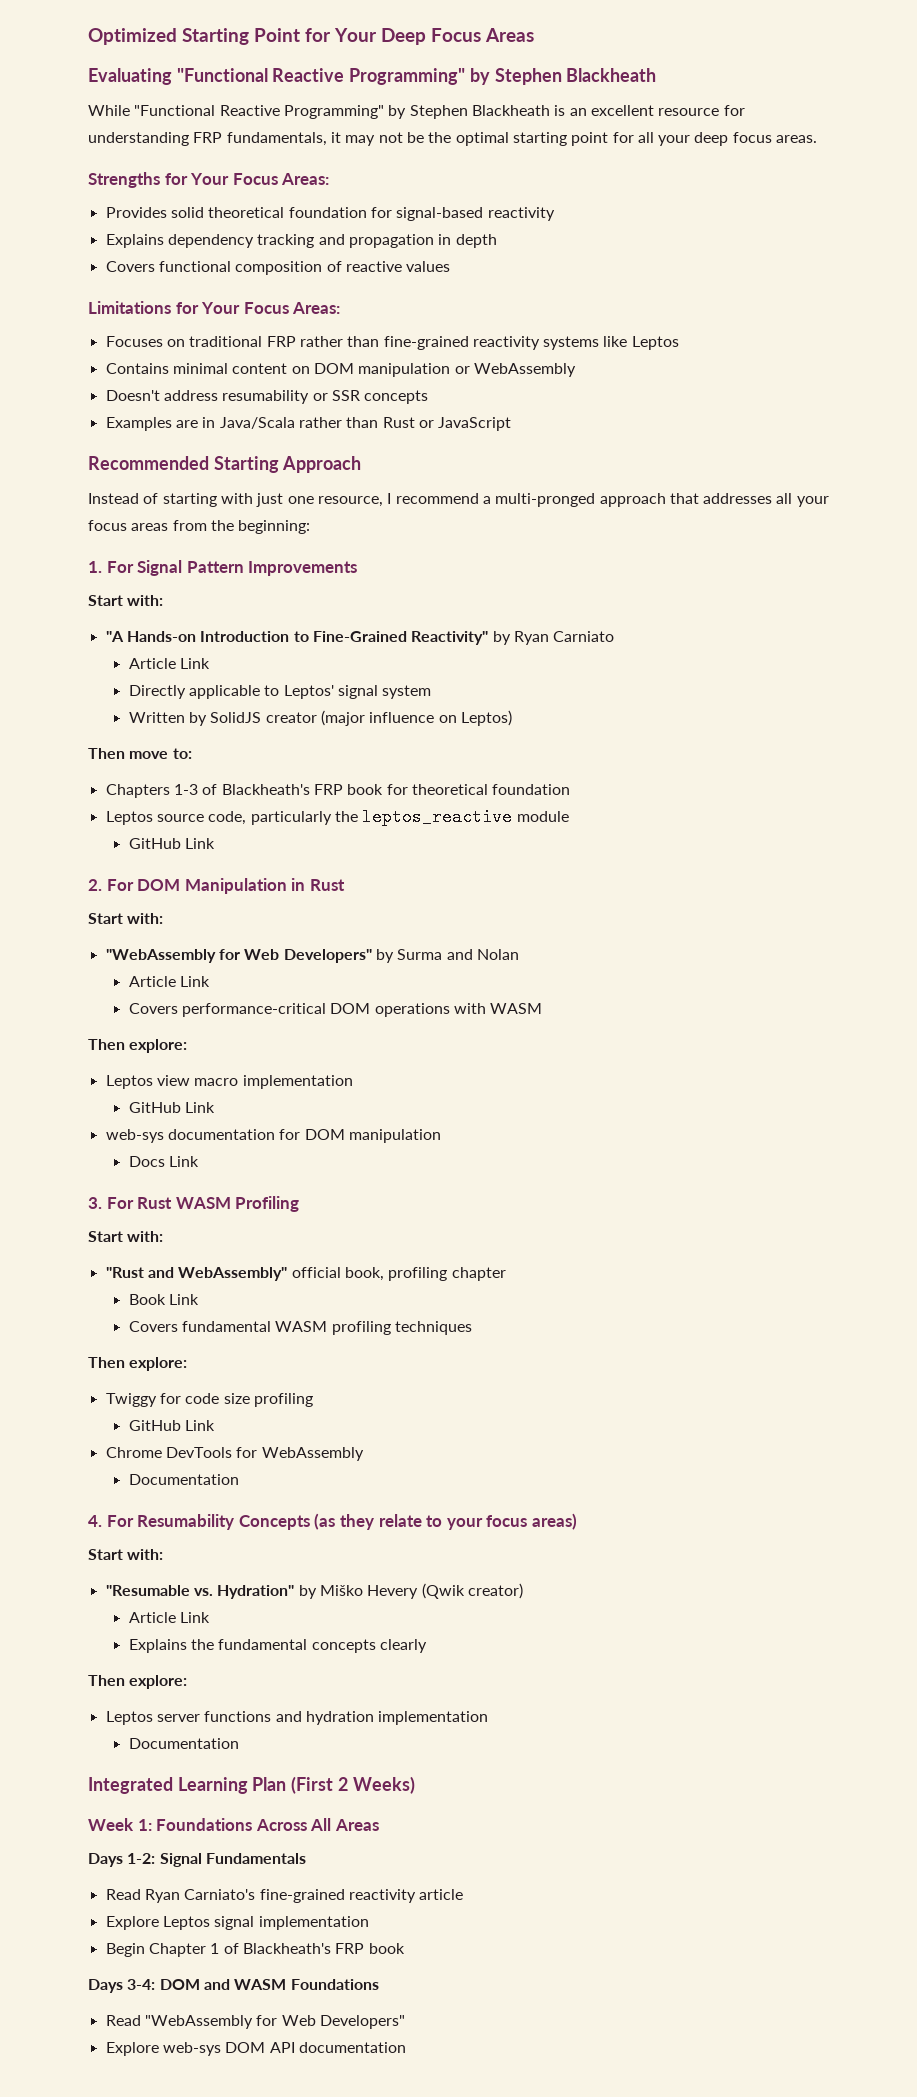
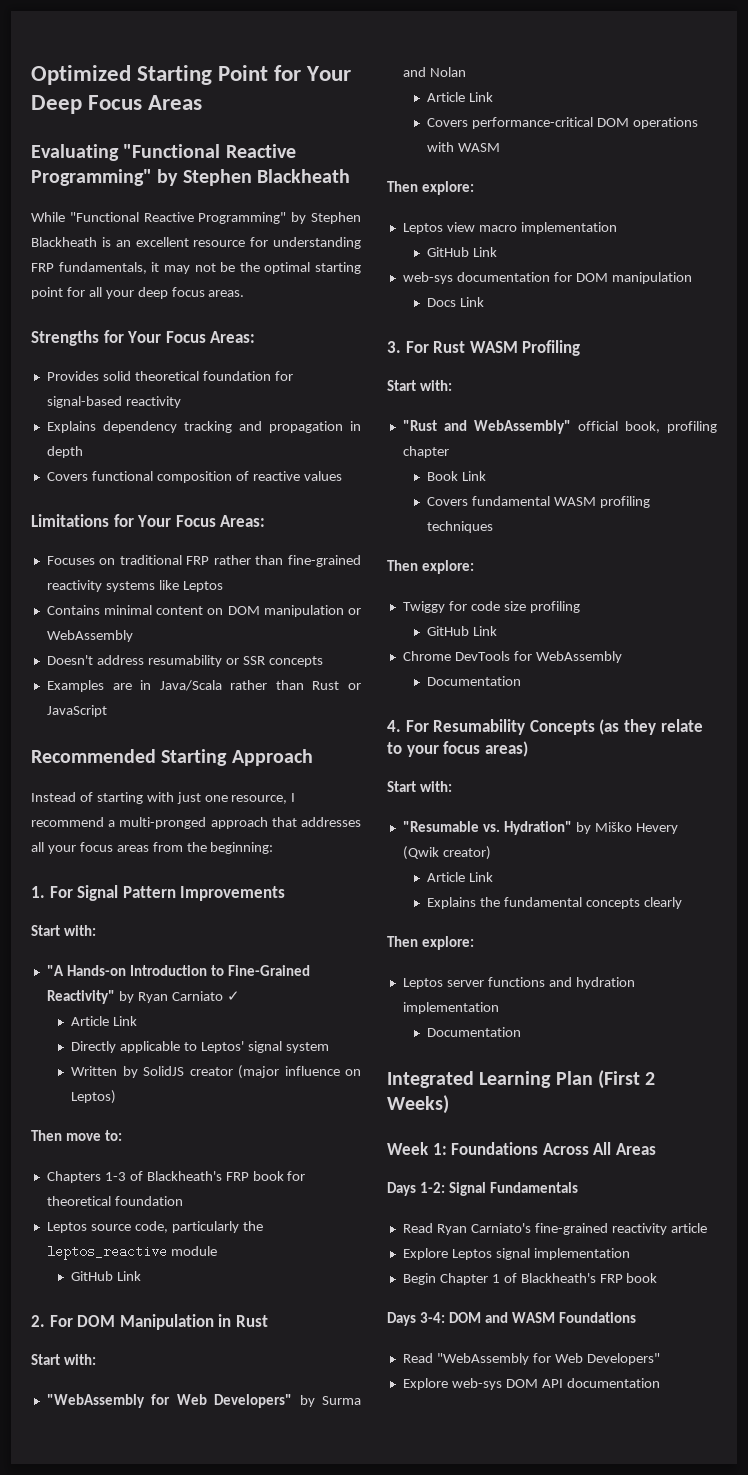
(615, 636) none -> [226,991,240,1001] ✓

